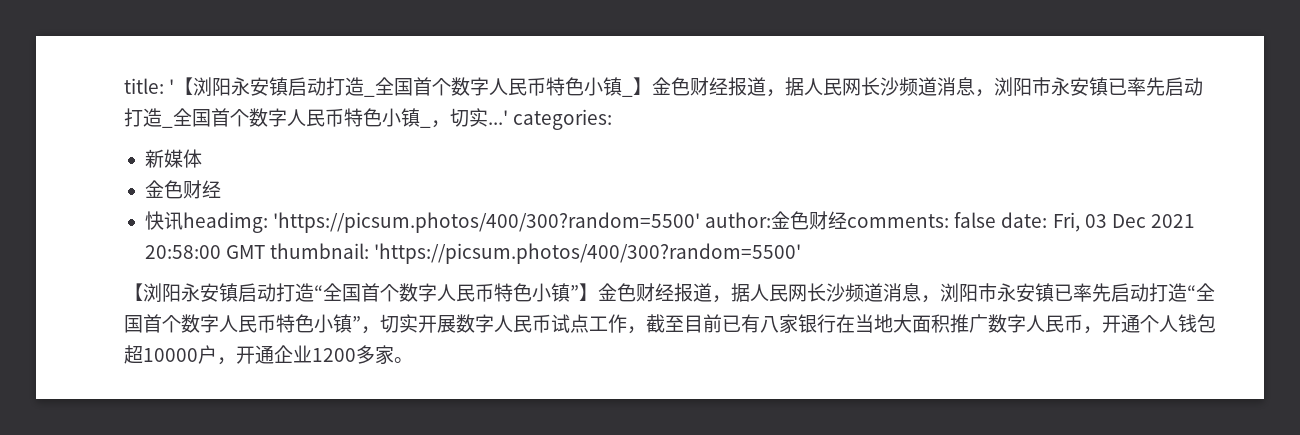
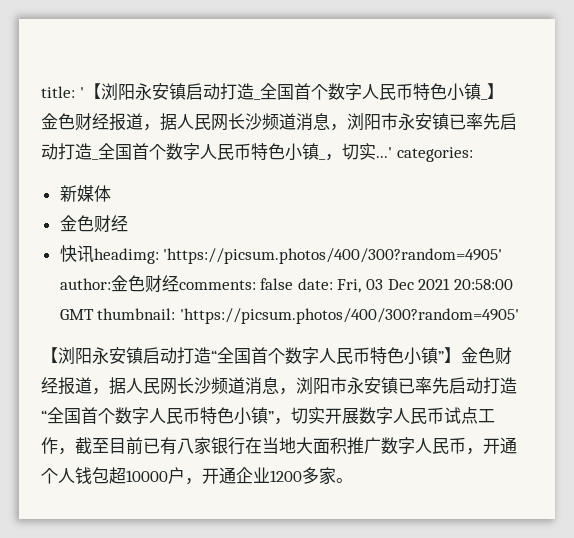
[273,212,701,233] 'https://picsum.photos/400/300?random=5500' -> [163,248,503,264] 'https://picsum.photos/400/300?random=4905'
[374,243,802,264] 'https://picsum.photos/400/300?random=5500' -> [179,308,519,324] 'https://picsum.photos/400/300?random=4905'

